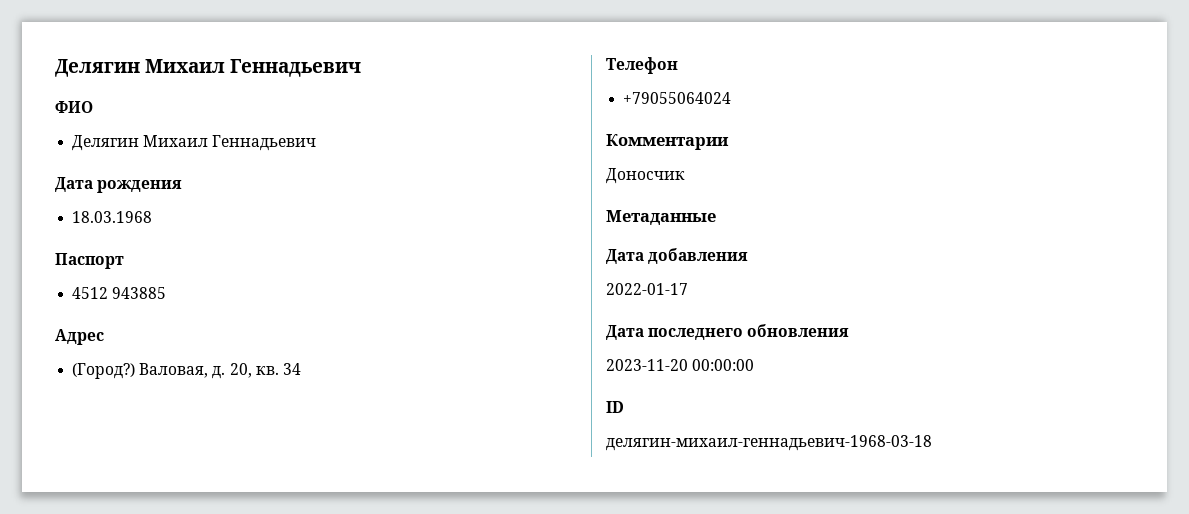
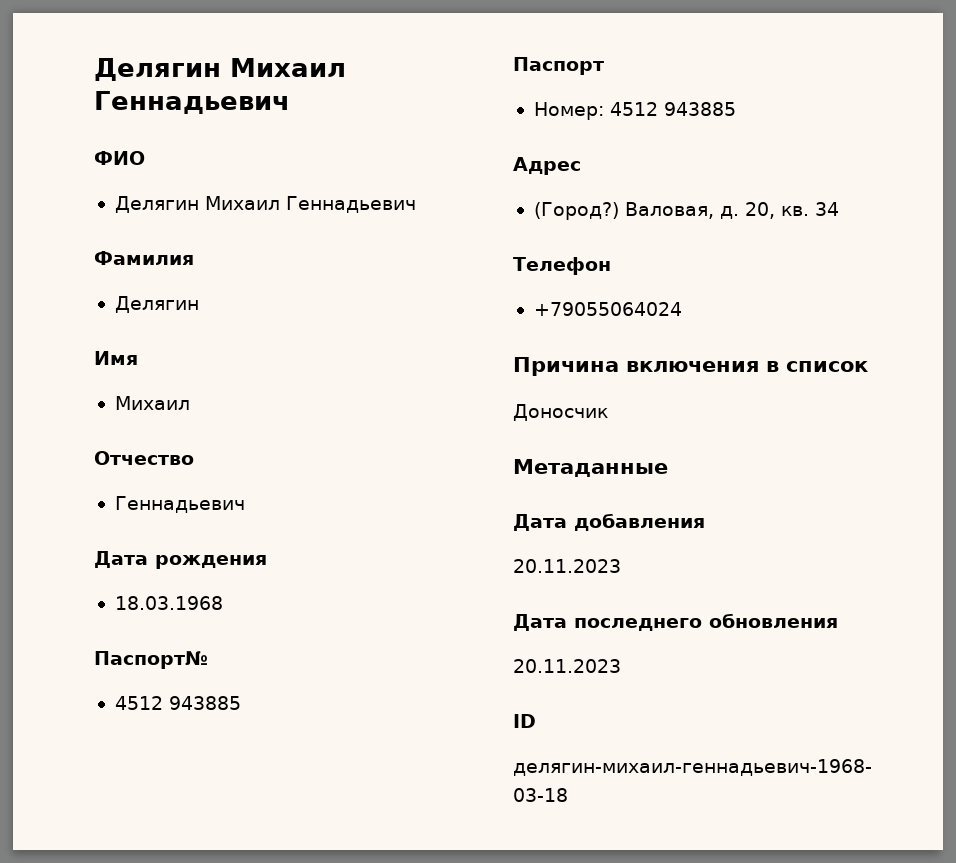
(317, 143) none -> [94,251,194,265] [114,296,199,313] [94,351,138,365] [114,396,190,410] [94,451,194,465] [114,496,245,513] // Фамилия // Делягин // Имя // Михаил // Отчество // Геннадьевич
(153, 217) none -> [94,651,208,669] [114,696,241,710] // Паспорт№ // 4512 943885
(124, 261) none -> [533,102,604,120] Номер:
[606,134,729,150] Комментарии -> [513,357,868,376] Причина включения в список
[606,283,688,295] 2022-01-17 -> [513,559,621,573] 20.11.2023
[606,359,755,371] 2023-11-20 00:00:00 -> [513,659,621,673] 20.11.2023

